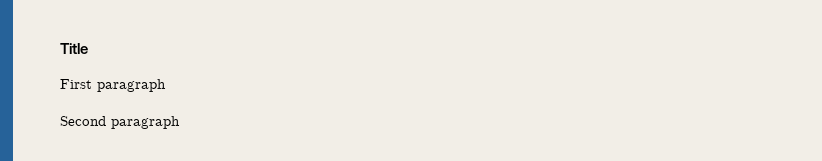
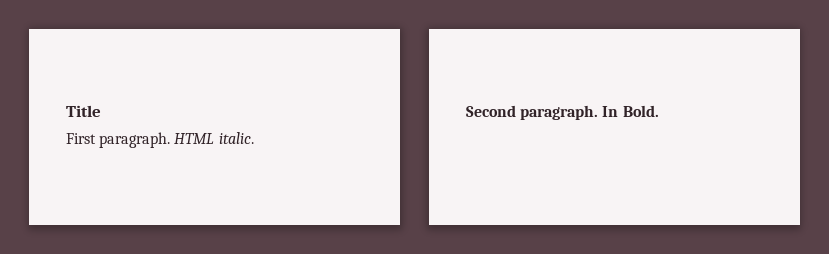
[97,79,166,92] [60,116,180,129] paragraph // Second paragraph -> [99,132,254,148] [466,105,659,120] paragraph. HTML italic. // Second paragraph. In Bold.

